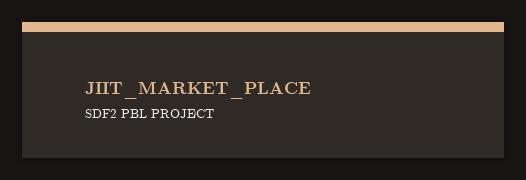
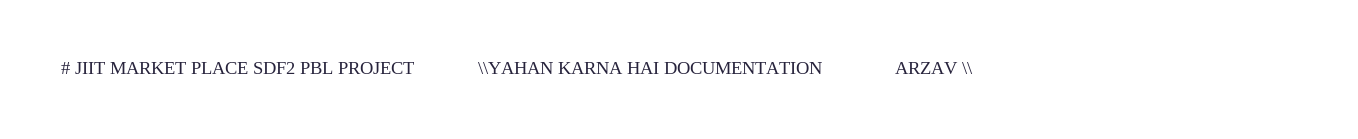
[85,81,311,99] [85,109,214,118] JIIT_MARKET_PLACE // SDF2 PBL PROJECT -> [61,62,973,74] # JIIT MARKET PLACE SDF2 PBL PROJECT \\YAHAN KARNA HAI DOCUMENTATION ARZAV \\

